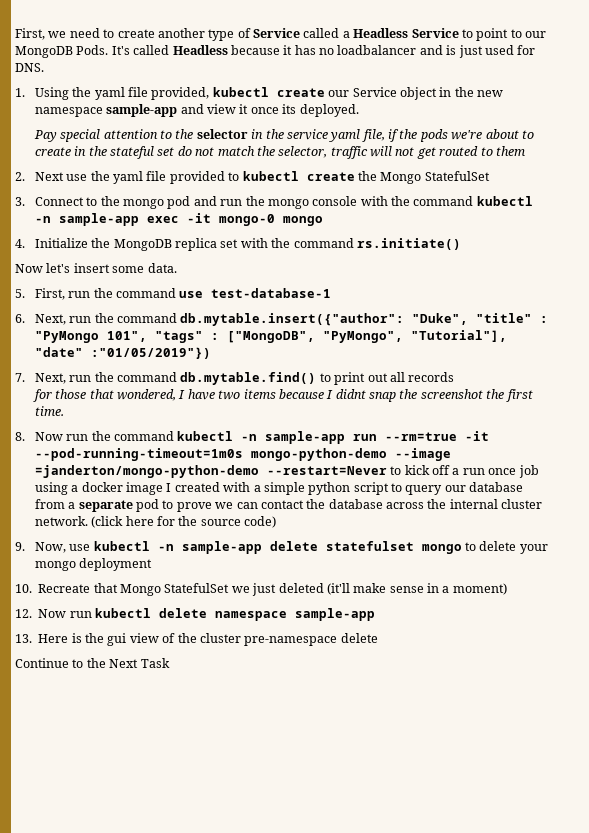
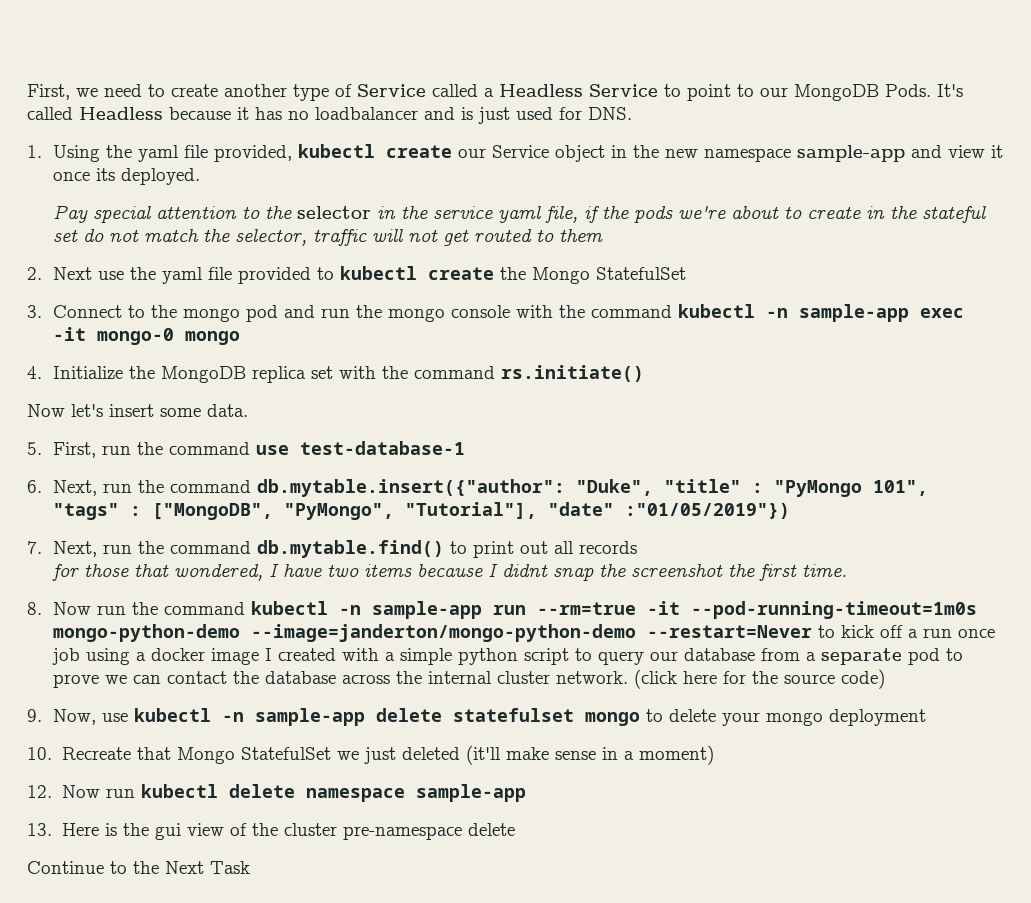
[394,448,451,461] [34,465,259,478] --image =janderton/mongo-python-demo -> [251,624,637,642] --image=janderton/mongo-python-demo

